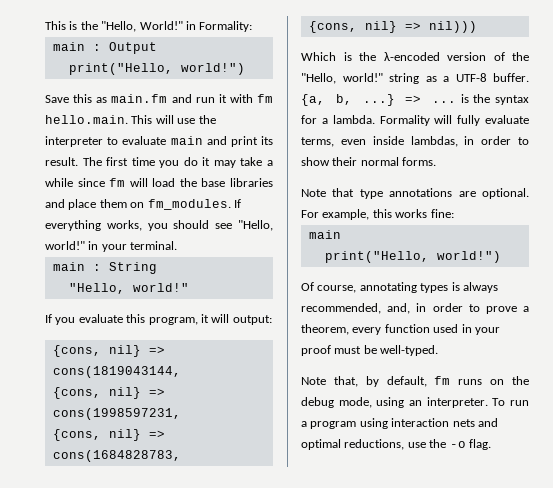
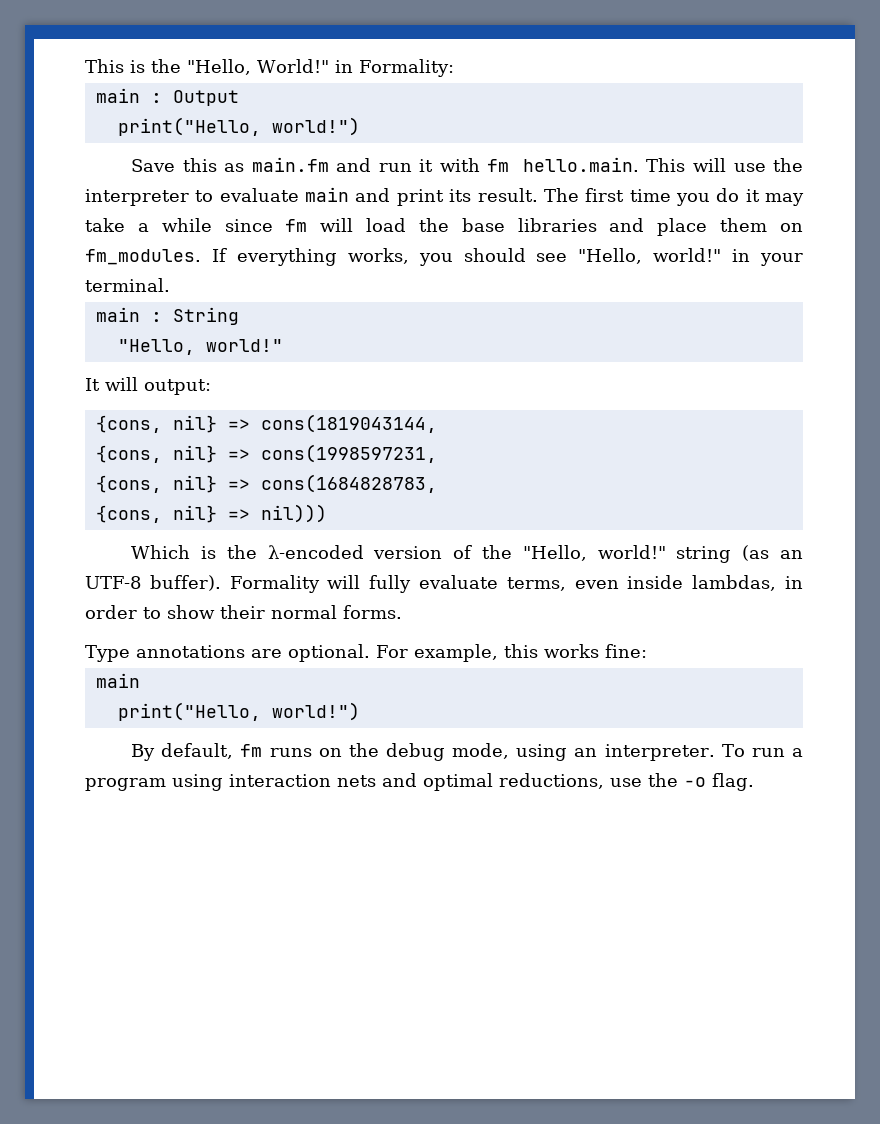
[45,314,209,325] If you evaluate this program, it -> [85,378,100,391] It
[425,73,529,82] [301,94,529,106] [301,115,375,124] as a UTF-8 buffer. {a, b, ...} => ... is the syntax for a lambda. -> [742,545,803,561] [85,575,221,591] (as an UTF-8 buffer).
[301,188,383,199] Note that type -> [85,645,130,662] Type
[301,282,498,293] [301,303,529,314] [301,324,500,335] [301,345,439,356] [301,376,379,387] Of course, annotating types is always recommended, and, in order to prove a theorem, every function used in your proof must be well-typed. // Note that, by -> [131,744,156,761] By

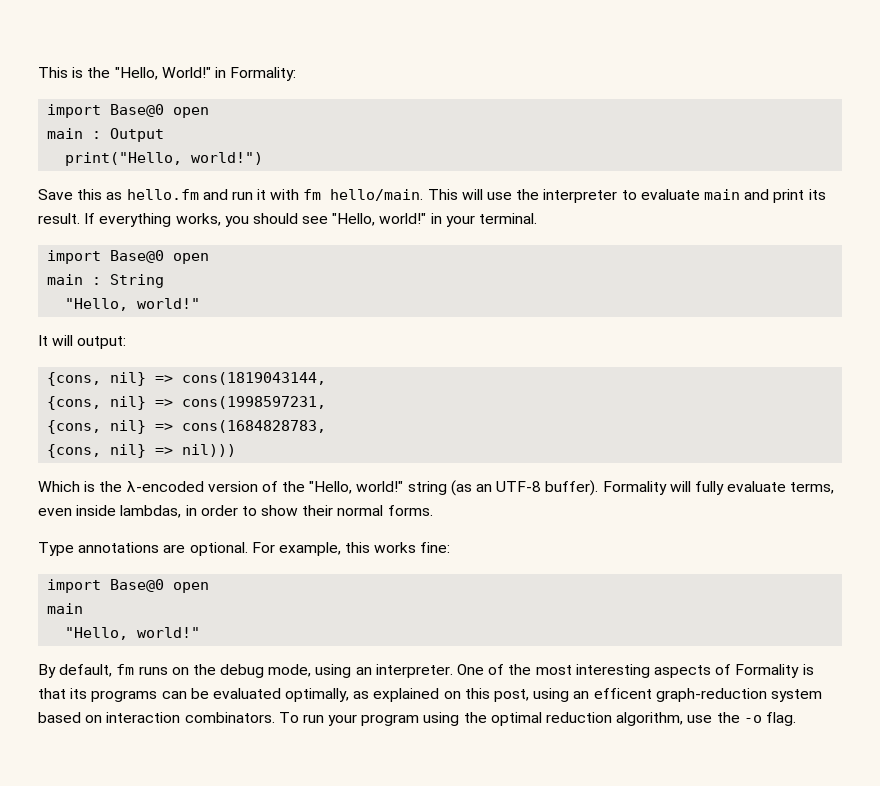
(454, 68) none -> [47,104,210,118] // import Base@0 open
[251,157,329,172] main.fm -> [126,189,199,200] hello.fm
[522,157,639,172] hello.main. -> [330,189,424,201] hello/main.
[543,188,804,206] [85,218,803,236] [85,249,201,265] The first time you do it may take a while since fm will load the base libraries and place them on fm_modules. -> (80, 218) none
(170, 285) none -> [47,250,210,264] // import Base@0 open
(647, 651) none -> [47,579,210,593] // import Base@0 open
[117,702,360,721] print("Hello, world!") -> [65,627,201,640] "Hello, world!"
(715, 752) none -> [457,664,814,678] [38,688,822,702] [38,712,275,723] One of the most interesting aspects of Formality is that its programs can be evaluated optimally, as explained on this post, using an efficent graph-reduction system based on interaction combinators.
[791,748,803,757] a -> [328,714,358,726] your
[229,773,604,791] interaction nets and optimal reductions, -> [463,712,684,726] the optimal reduction algorithm,

